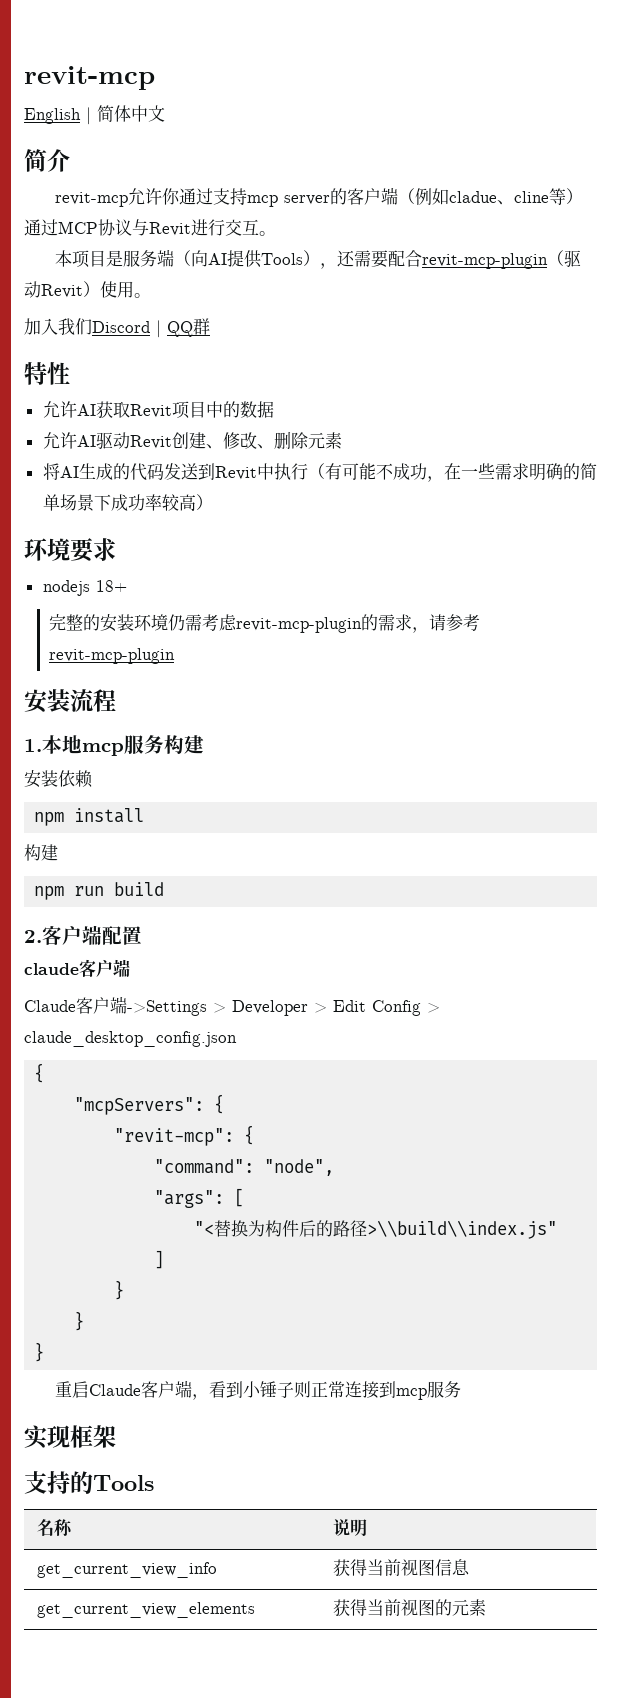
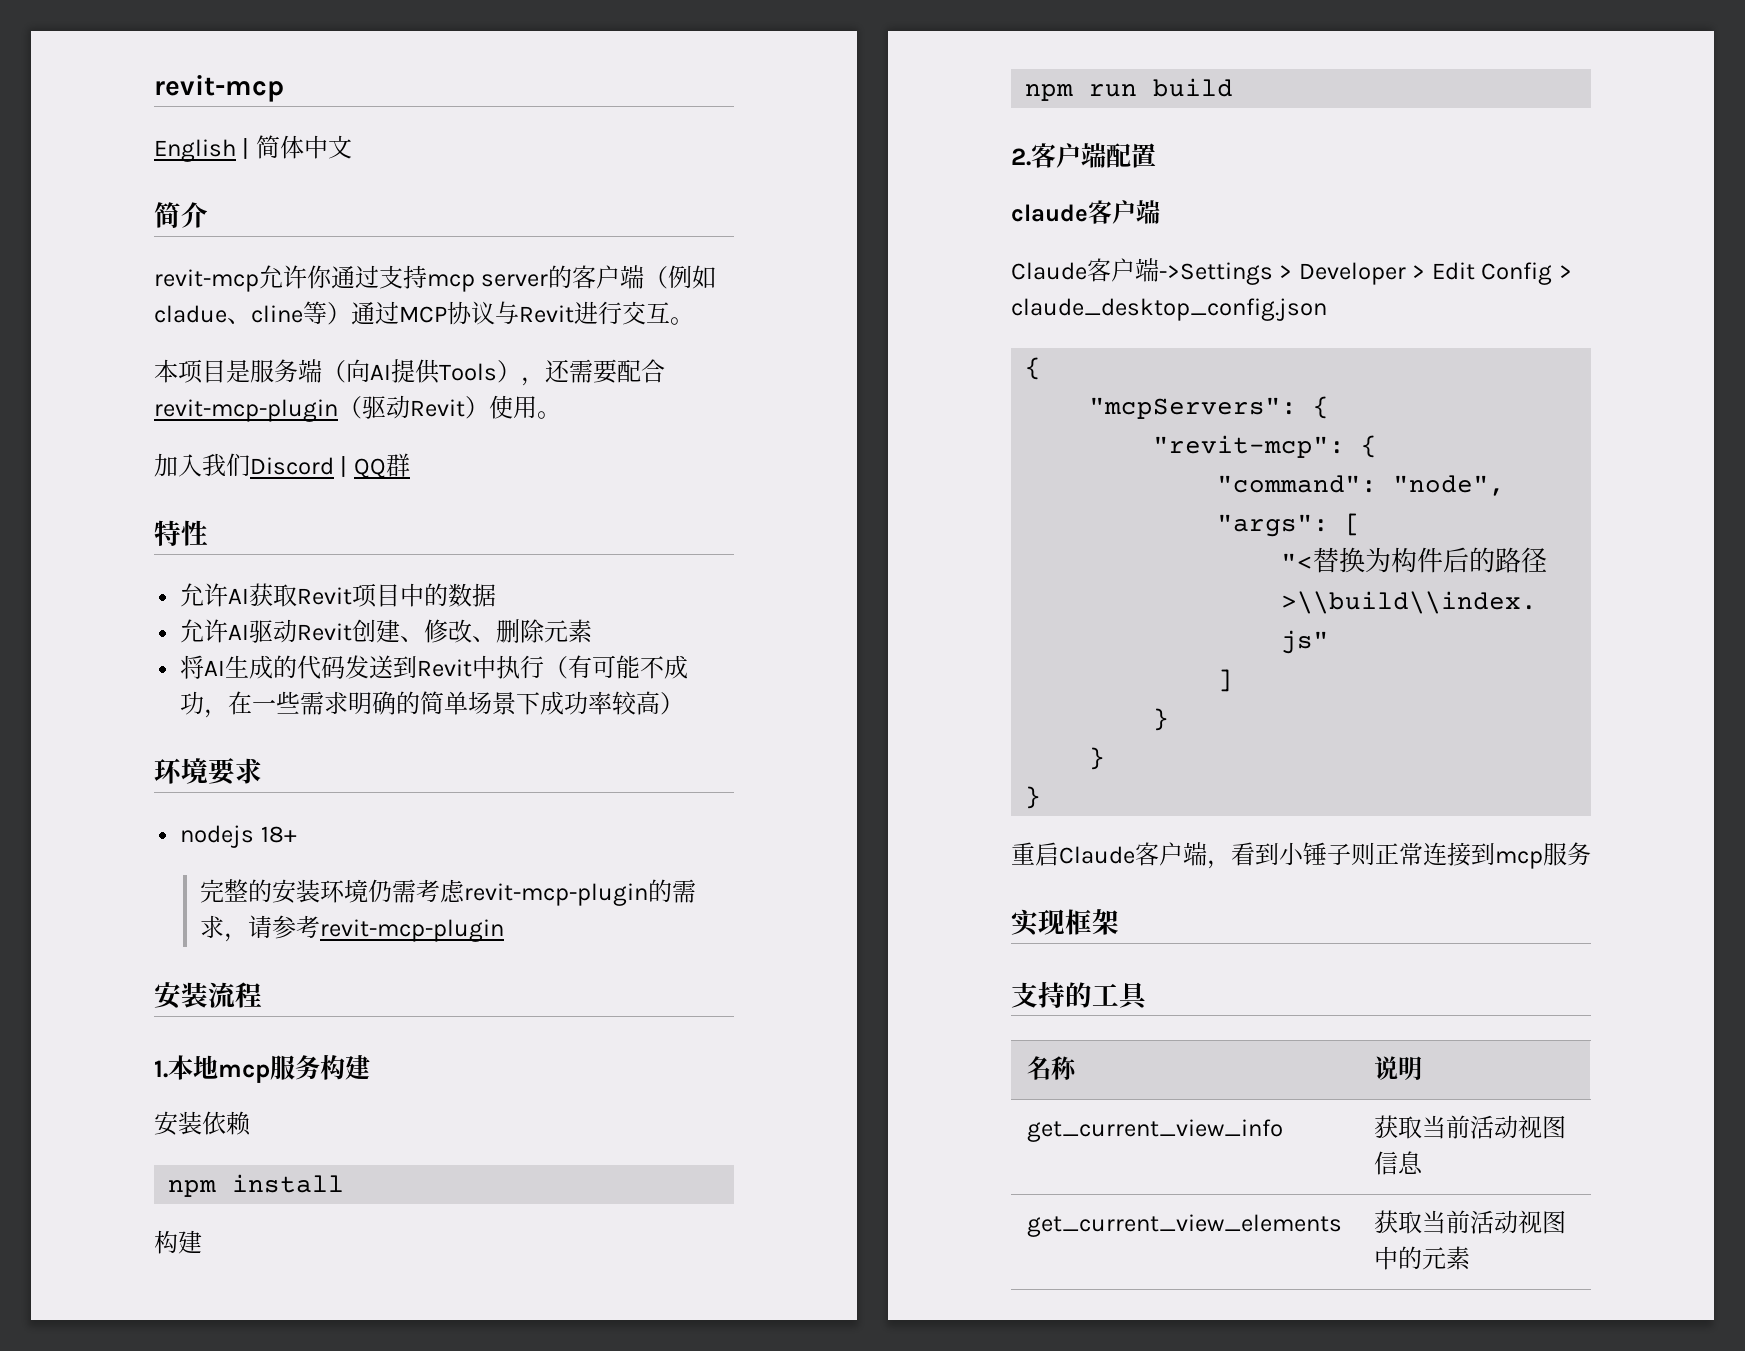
[93,1475,154,1491] Tools -> [1092,982,1149,1010] 工具
[349,1559,401,1576] 得当前 -> [1397,1115,1518,1139] 取当前活动
[349,1599,435,1616] 得当前视图 -> [1397,1210,1566,1234] [1373,1246,1398,1270] 取当前活动视图中

